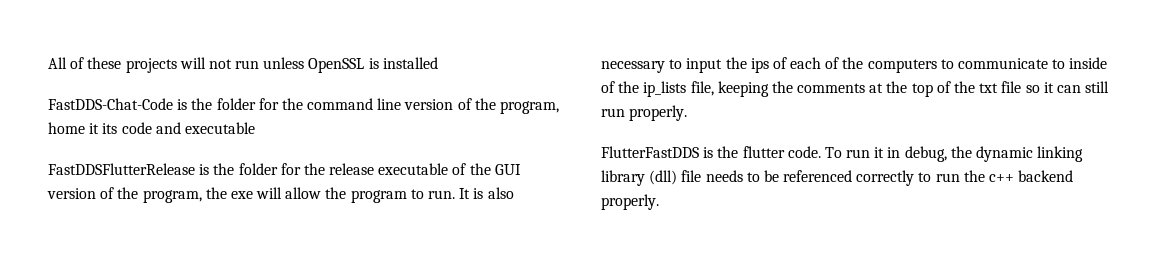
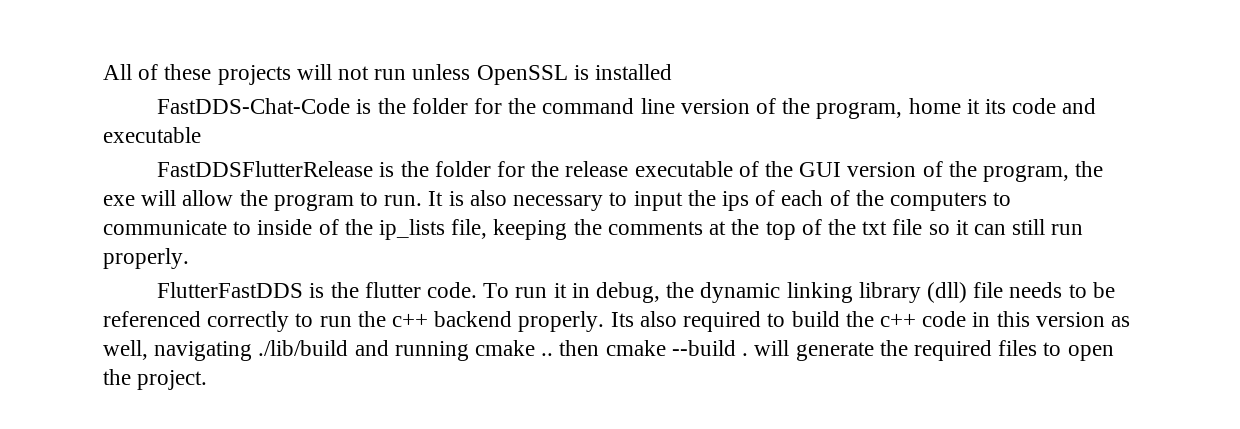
(659, 202) none -> [610,311,1130,332] [103,340,1114,361] [103,369,208,390] Its also required to build the c++ code in this version as well, navigating ./lib/build and running cmake .. then cmake --build . will generate the required files to open the project.

